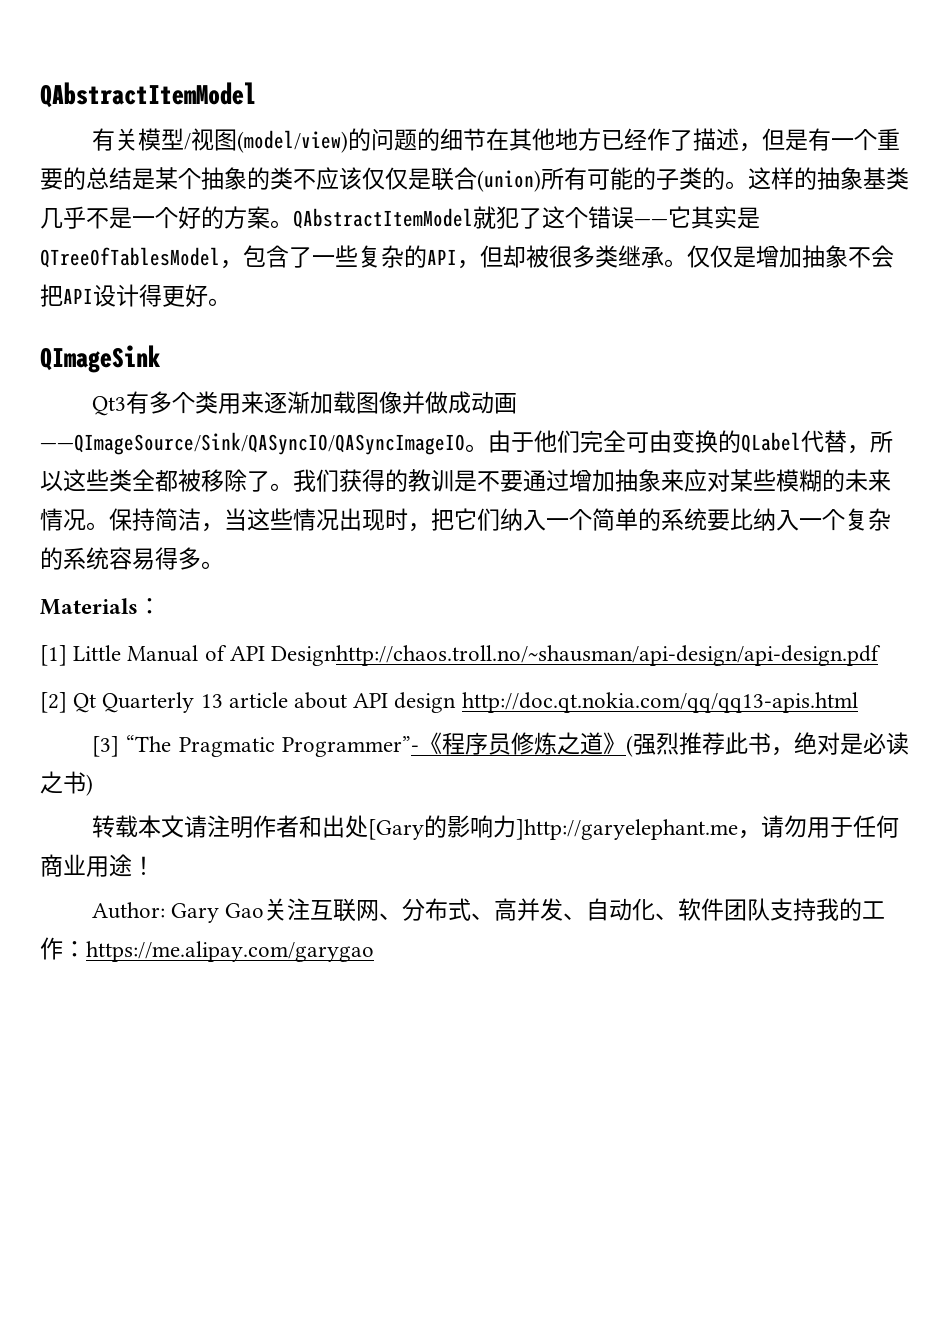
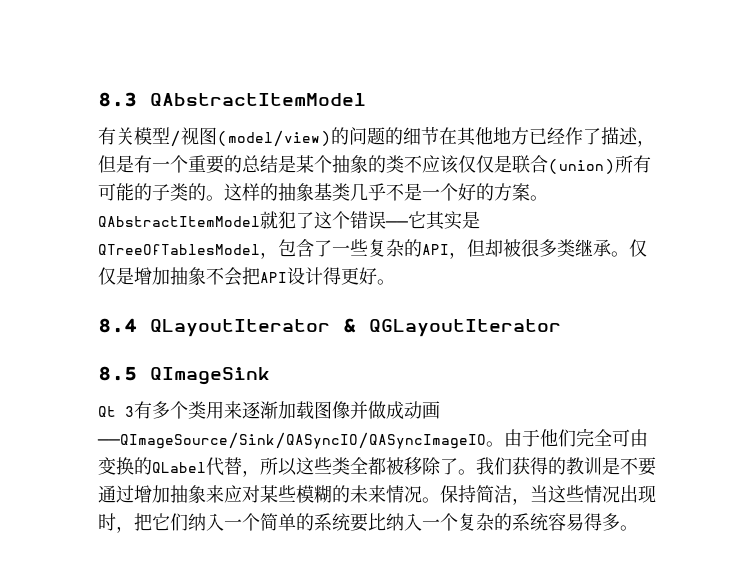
(40, 95) none -> [98,92,137,107] 8.3
(231, 302) none -> [98,318,561,337] [98,366,137,381] 8.4 QLayoutIterator & QGLayoutIterator // 8.5
[91,396,126,416] Qt3 -> [98,406,134,417] Qt 3
[40,598,161,615] [40,645,882,666] [40,692,858,713] [91,732,909,757] [40,771,93,796] [91,815,899,840] [40,854,155,877] [91,898,886,923] [40,937,374,962] // Materials： // [1] Little Manual of API Designhttp://chaos.troll.no/~shausman/api-design/api-design.pdf // [2] Qt Quarterly 13 article about API design http://doc.qt.nokia.com/qq/qq13-apis.html // [3] “The Pragmatic Programmer”-《程序员修炼之道》(强烈推荐此书，绝对是必读之书) // 转载本文请注明作者和出处[Gary的影响力]http://garyelephant.me，请勿用于任何商业用途！ // Author: Gary Gao关注互联网、分布式、高并发、自动化、软件团队支持我的工作：https://me.alipay.com/garygao -> (638, 528) none

